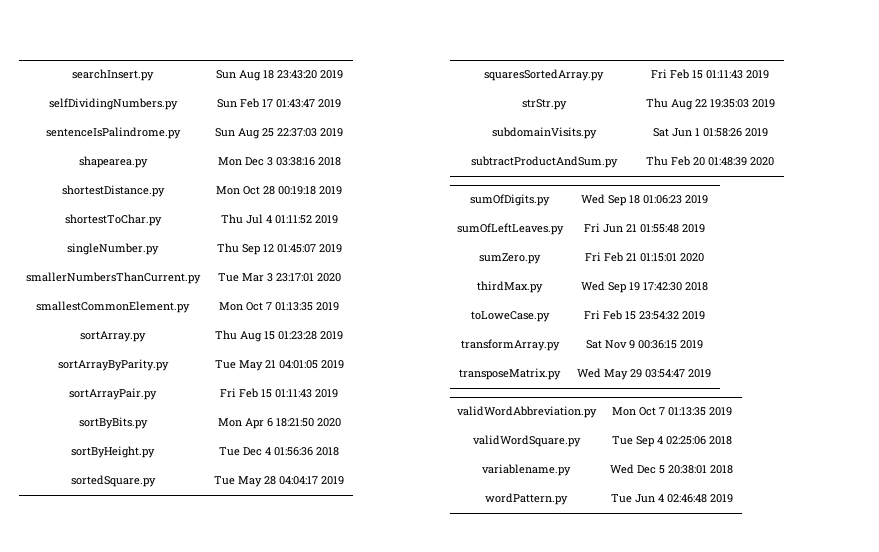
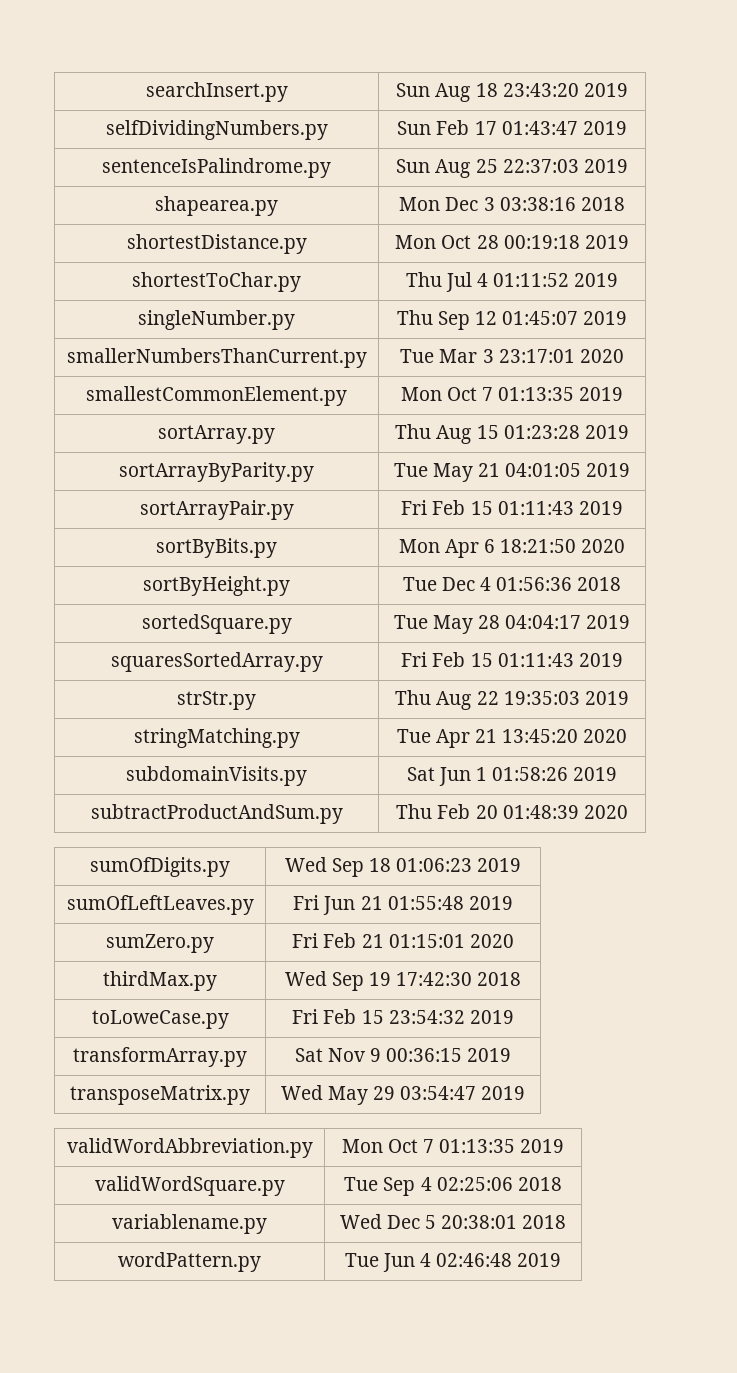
(775, 103) none -> [133,728,300,748] [396,729,628,748] // stringMatching.py | Tue Apr 21 13:45:20 2020

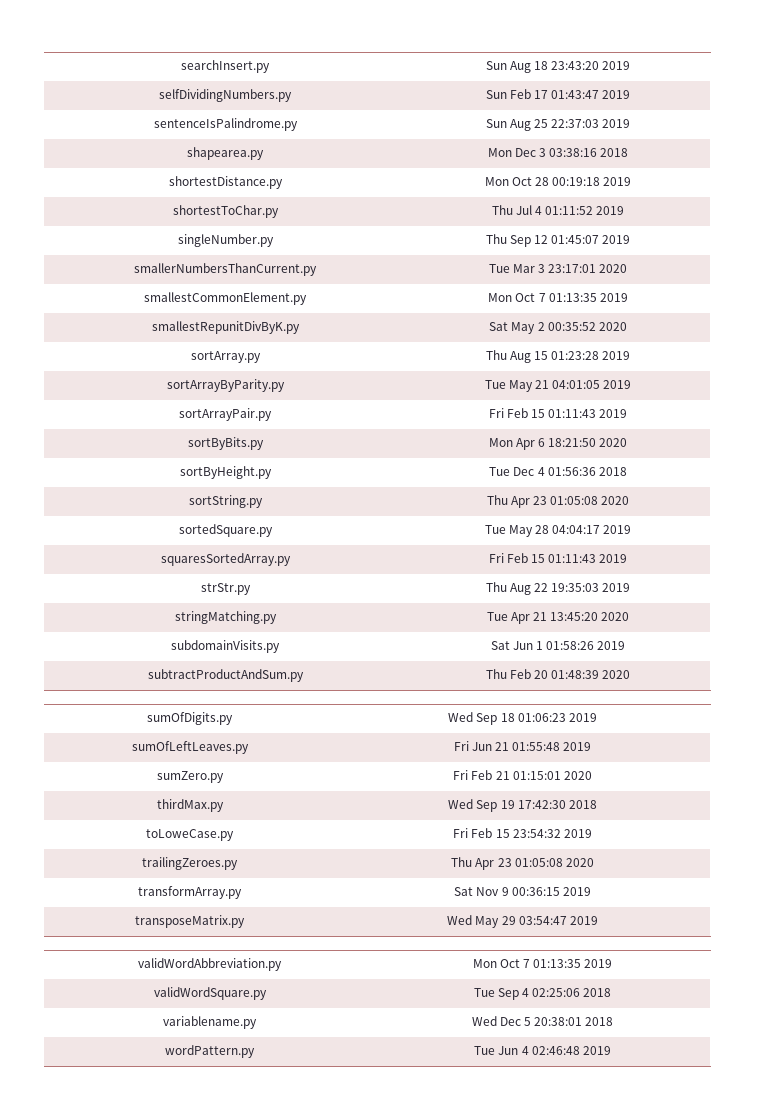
(624, 394) none -> [151,321,300,334] [489,322,627,334] // smallestRepunitDivByK.py | Sat May 2 00:35:52 2020
(622, 584) none -> [188,495,263,508] [486,495,630,508] // sortString.py | Thu Apr 23 01:05:08 2020
(514, 1017) none -> [142,857,238,870] [451,857,594,870] // trailingZeroes.py | Thu Apr 23 01:05:08 2020

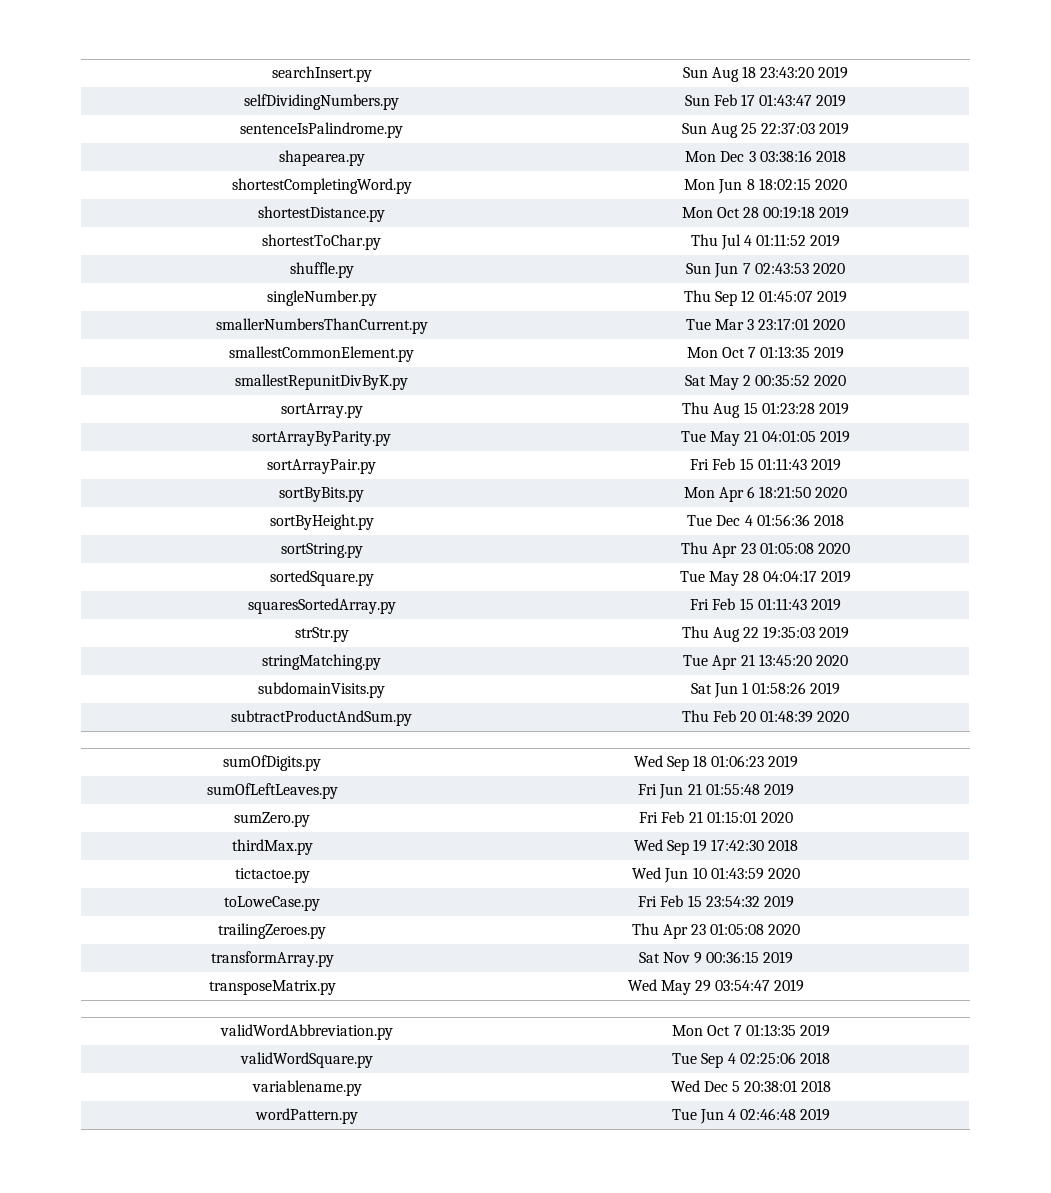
(629, 152) none -> [231,178,412,194] [684,178,847,194] // shortestCompletingWord.py | Mon Jun 8 18:02:15 2020
(625, 210) none -> [289,262,354,278] [686,263,845,278] // shuffle.py | Sun Jun 7 02:43:53 2020
(597, 804) none -> [234,868,310,883] [632,867,800,883] // tictactoe.py | Wed Jun 10 01:43:59 2020

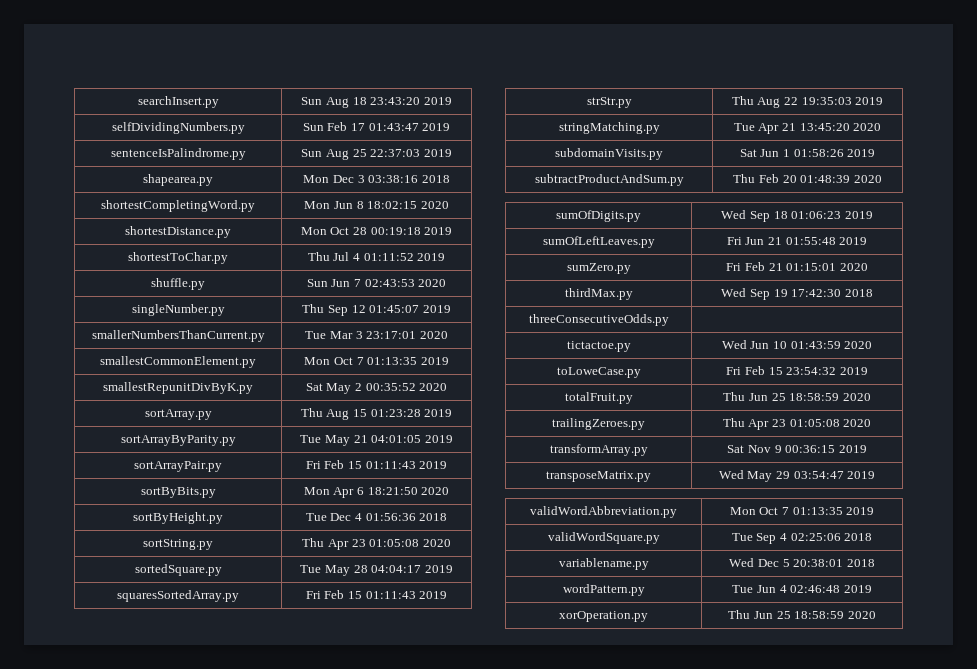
(799, 845) none -> [528,314,669,326] // threeConsecutiveOdds.py |
(794, 901) none -> [564,392,633,404] [723,392,871,401] // totalFruit.py | Thu Jun 25 18:58:59 2020
(831, 1114) none -> [559,611,648,622] [728,610,876,619] // xorOperation.py | Thu Jun 25 18:58:59 2020

